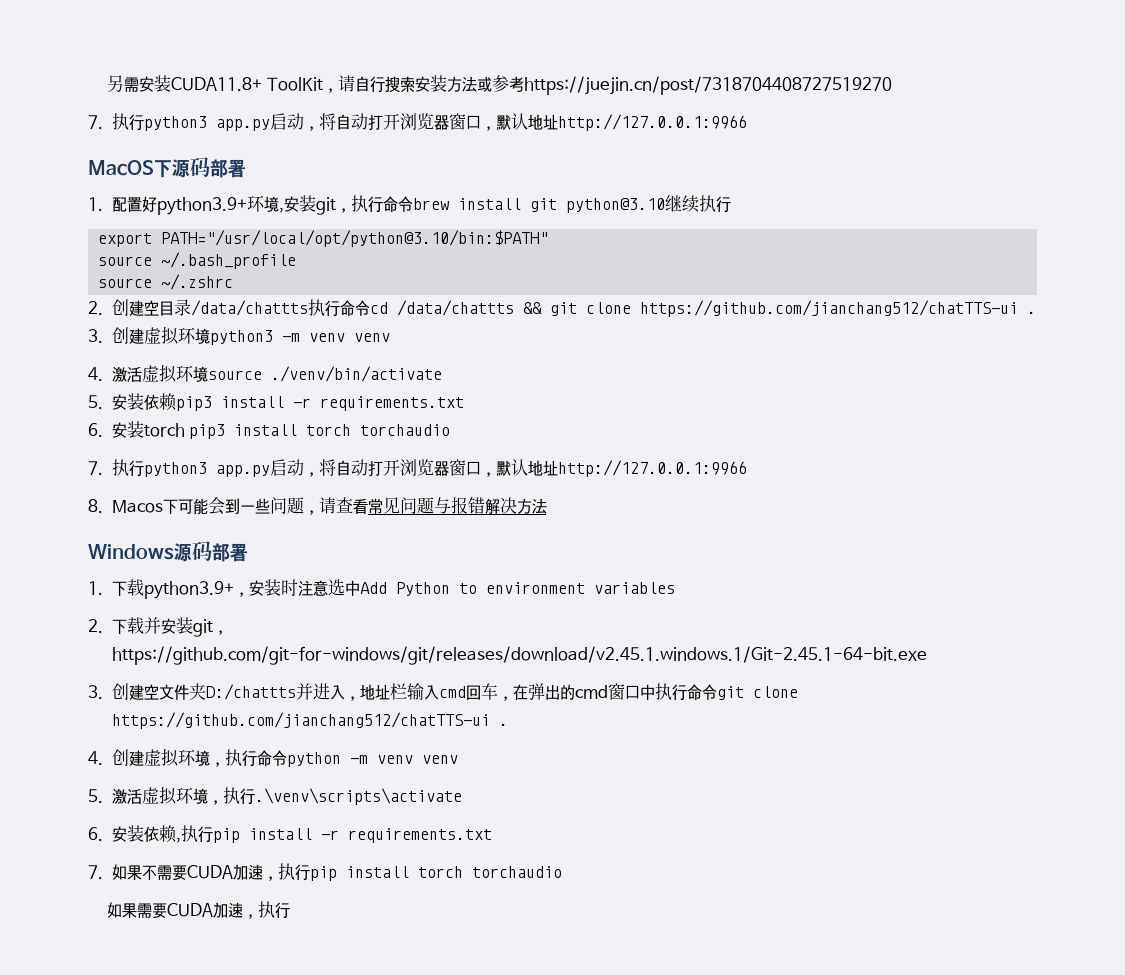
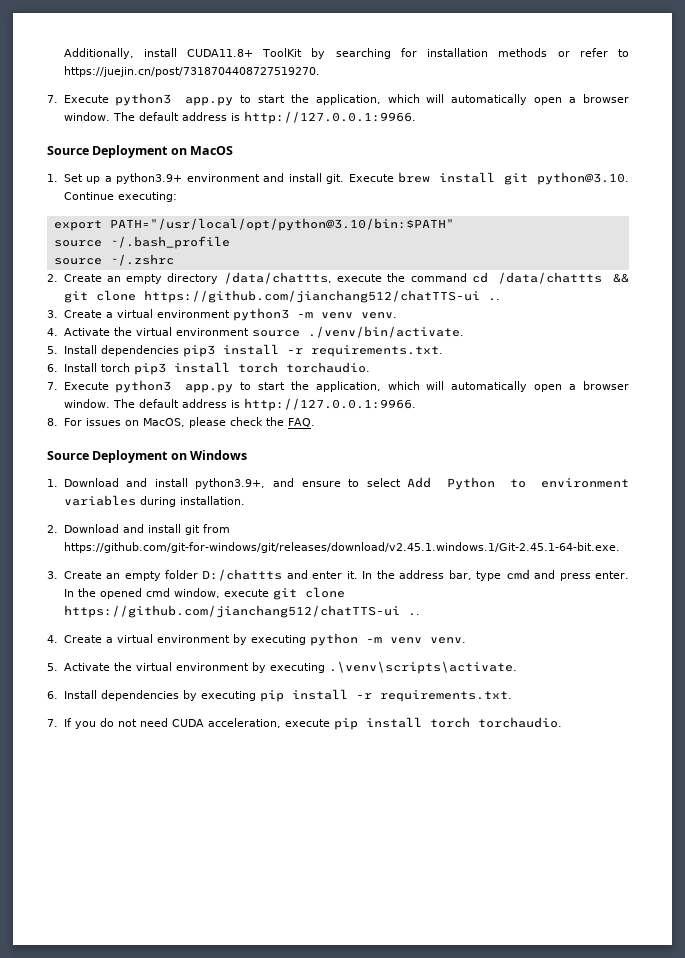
[107,75,892,95] [88,113,747,131] 另需安装CUDA11.8+ ToolKit，请自行搜索安装方法或参考https://juejin.cn/post/7318704408727519270 // 7.执行python3 app.py启动，将自动打开浏览器窗口，默认地址http://127.0.0.1:9966 // -> [63,48,629,59] [63,66,320,77] [47,93,629,106] [63,111,416,124] [47,145,187,158] Additionally, install CUDA11.8+ ToolKit by searching for installation methods or refer to https://juejin.cn/post/7318704408727519270. // 7. Execute python3 app.py to start the application, which will automatically open a browser window. The default address is http://127.0.0.1:9966. // Source Deployment on
[154,157,246,178] [88,195,731,215] 下源码部署 // 1.配置好python3.9+环境,安装git，执行命令brew install git python@3.10继续执行 -> [47,172,629,185] [63,192,177,202] // 1. Set up a python3.9+ environment and install git. Execute brew install git python@3.10. Continue executing:
[111,299,370,317] 创建空目录/data/chattts执行命令 -> [63,272,467,284] Create an empty directory /data/chattts, execute the command
[1026,311,1036,314] [88,326,210,345] . // 3.创建虚拟环境 -> [487,298,500,301] [47,309,230,318] .. // 3. Create a virtual environment
[353,333,390,342] [88,364,442,383] [88,393,177,411] venv // 4.激活虚拟环境source ./venv/bin/activate // 5.安装依赖 -> [360,312,397,319] [47,326,464,338] [47,345,179,356] venv. // 4. Activate the virtual environment source ./venv/bin/activate. // 5. Install dependencies
[319,396,464,411] [88,421,144,438] requirements.txt // 6.安装 -> [310,345,443,357] [47,363,97,372] requirements.txt. // 6. Install
[360,424,451,436] [88,459,747,477] [88,497,547,515] torchaudio // 7.执行python3 app.py启动，将自动打开浏览器窗口，默认地址http://127.0.0.1:9966 // 8. Macos下可能会到一些问题，请查看常见问题与报错解决方法 // -> [285,362,370,373] [47,380,629,393] [63,398,416,411] [47,417,315,428] [47,450,187,463] torchaudio. // 7. Execute python3 app.py to start the application, which will automatically open a browser window. The default address is http://127.0.0.1:9966. // 8. For issues on MacOS, please check the FAQ. // Source Deployment on
[174,541,248,562] [88,579,360,599] 源码部署 // 1.下载python3.9+，安装时注意选中 -> [47,478,401,489] // 1. Download and install python3.9+, and ensure to select
[88,617,228,637] [111,646,927,665] [88,683,798,701] [111,712,508,729] [88,748,287,767] // 2.下载并安装git，https://github.com/git-for-windows/git/releases/download/v2.45.1.windows.1/Git-2.45.1-64-bit.exe // 3.创建空文件夹D:/chattts并进入，地址栏输入cmd回车，在弹出的cmd窗口中执行命令git clone https://github.com/jianchang512/chatTTS-ui . // 4.创建虚拟环境，执行命令 -> [139,496,245,507] [47,524,230,535] [63,542,620,553] [47,569,629,581] [63,587,345,600] [63,605,420,618] [47,634,306,645] during installation. // 2. Download and install git from https://github.com/git-for-windows/git/releases/download/v2.45.1.windows.1/Git-2.45.1-64-bit.exe. // 3. Create an empty folder D:/chattts and enter it. In the address bar, type cmd and press enter. In the opened cmd window, execute git clone https://github.com/jianchang512/chatTTS-ui .. // 4. Create a virtual environment by executing
[421,755,458,764] [88,786,462,805] [88,825,213,843] venv // 5.激活虚拟环境，执行.\venv\scripts\activate // 6.安装依赖,执行 -> [429,637,466,644] [47,661,517,674] [47,690,256,701] venv. // 5. Activate the virtual environment by executing .\venv\scripts\activate. // 6. Install dependencies by executing
[347,828,492,843] [88,863,562,881] [107,901,291,919] requirements.txt // 7.如果不需要CUDA加速，执行pip install torch torchaudio // 如果需要CUDA加速，执行 -> [379,690,512,702] [47,717,562,730] requirements.txt. // 7. If you do not need CUDA acceleration, execute pip install torch torchaudio.

